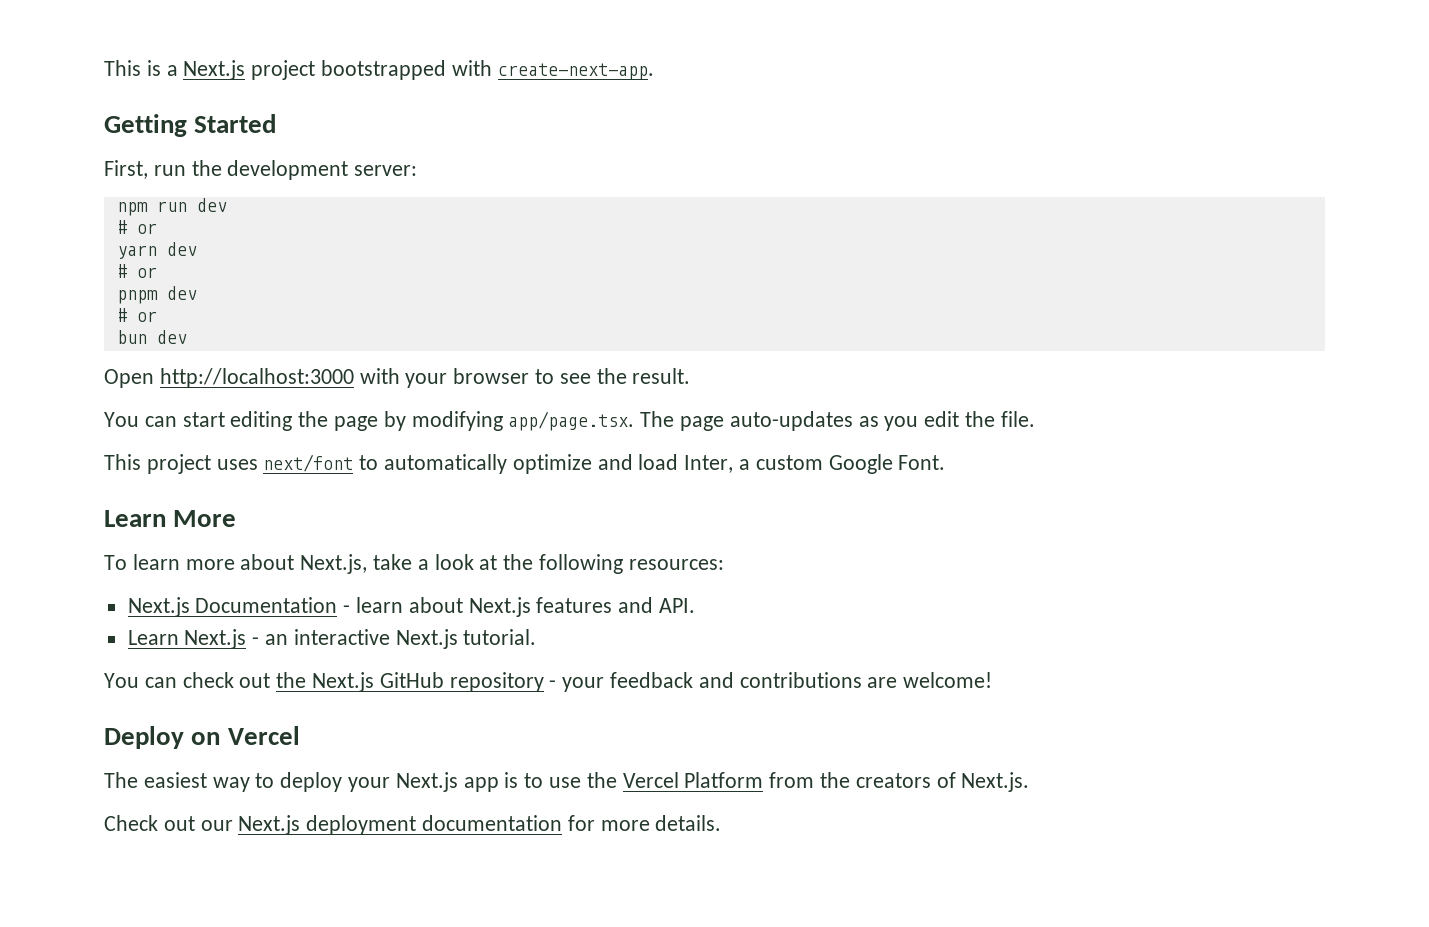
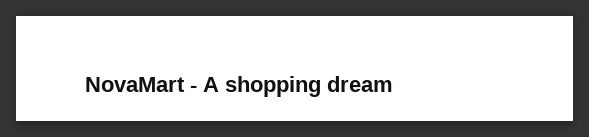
[104,60,654,80] [104,114,277,137] [104,160,418,180] [116,198,227,216] [116,220,157,234] [116,242,197,259] [116,264,157,278] [116,286,197,304] [116,308,157,322] [116,330,187,344] [104,368,691,388] [104,411,1035,431] [104,454,946,474] [104,510,237,527] [104,554,724,574] [127,597,696,617] [127,629,537,649] [104,672,993,692] [104,726,300,749] [104,772,1030,792] [104,815,722,835] This is a Next.js project bootstrapped with create-next-app. // Getting Started // First, run the development server: // npm run dev // # or // yarn dev // # or // pnpm dev // # or // bun dev // Open http://localhost:3000 with your browser to see the result. // You can start editing the page by modifying app/page.tsx. The page auto-updates as you edit the file. // This project uses next/font to automatically optimize and load Inter, a custom Google Font. // Learn More // To learn more about Next.js, take a look at the following resources: // Next.js Documentation - learn about Next.js features and API. // Learn Next.js - an interactive Next.js tutorial. // You can check out the Next.js GitHub repository - your feedback and contributions are welcome! // Deploy on Vercel // The easiest way to deploy your Next.js app is to use the Vercel Platform from the creators of Next.js. // Check out our Next.js deployment documentation for more details. -> [85,76,393,97] NovaMart - A shopping dream

